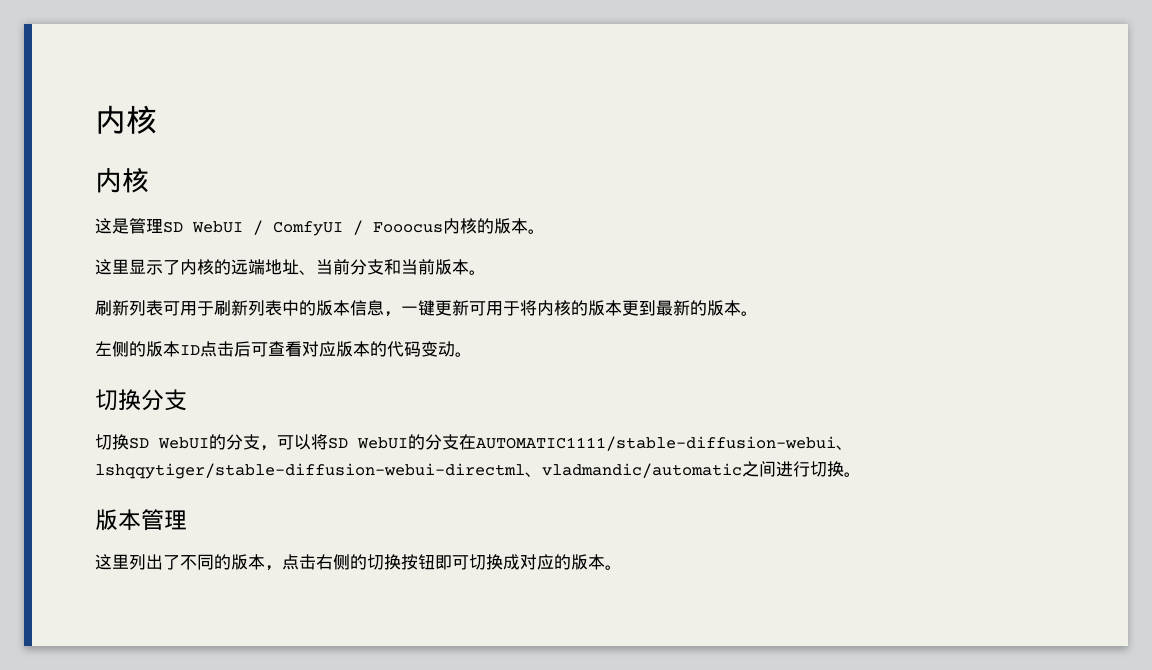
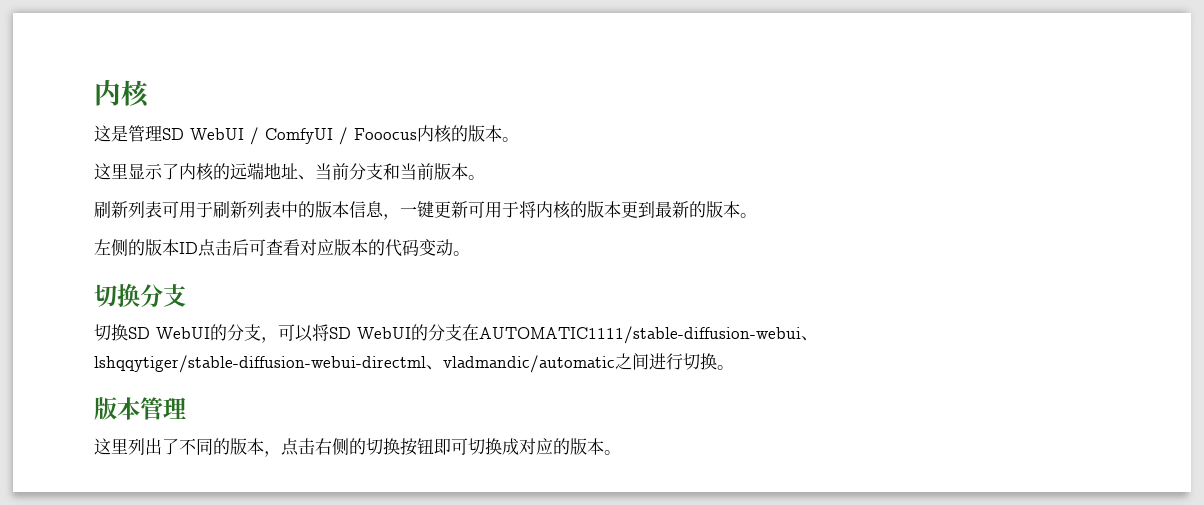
[95,105,157,134] [95,168,149,193] 内核 // 内核 -> [94,79,150,108] 内核

